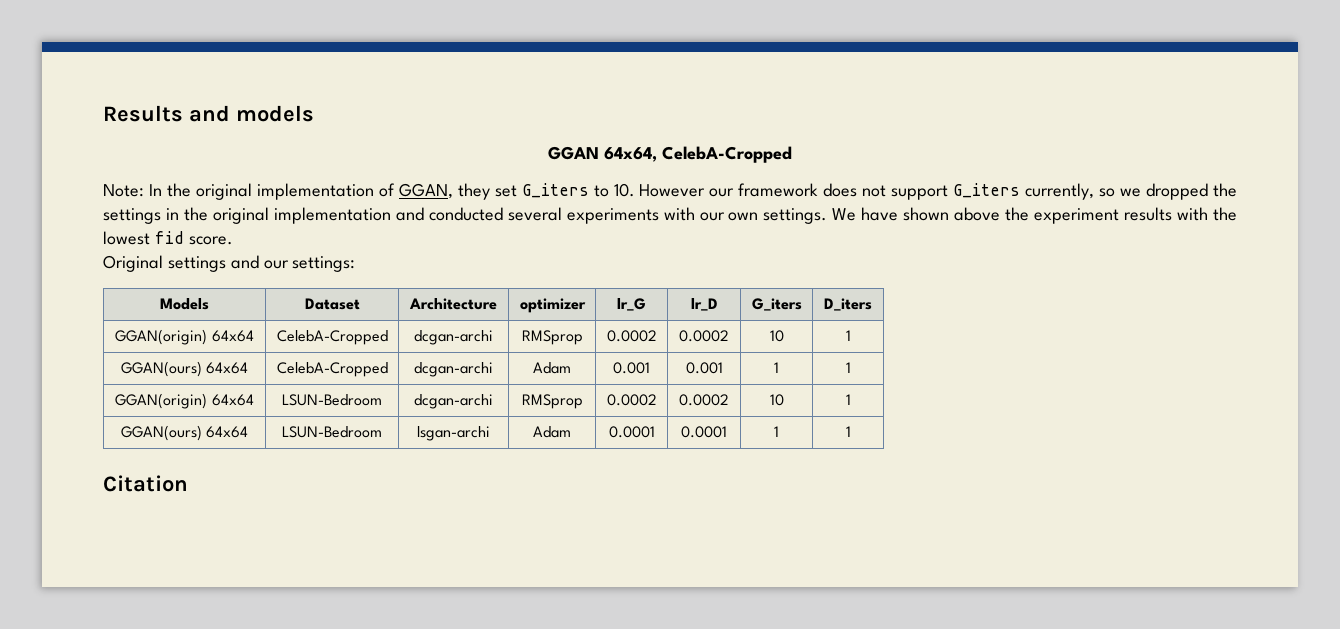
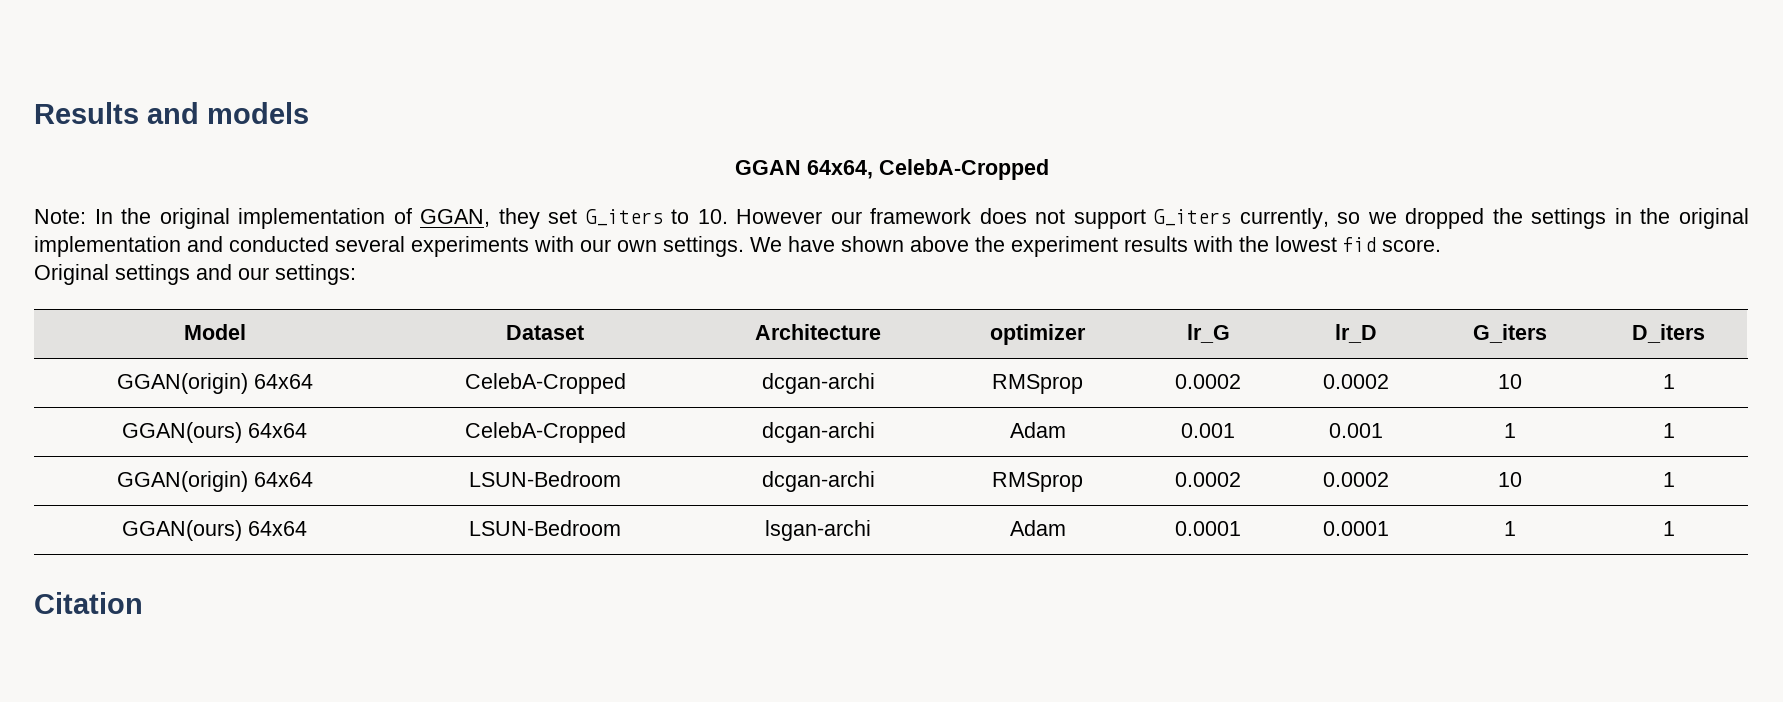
[160,298,209,310] Models -> [183,324,246,340] Model

